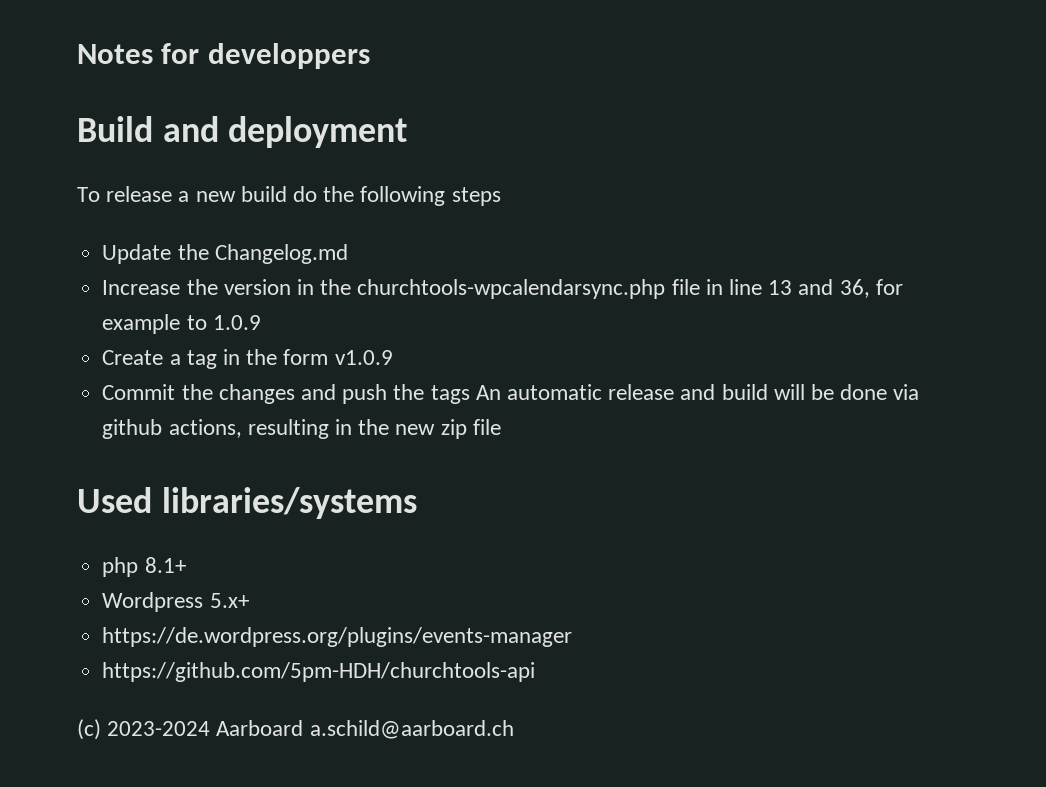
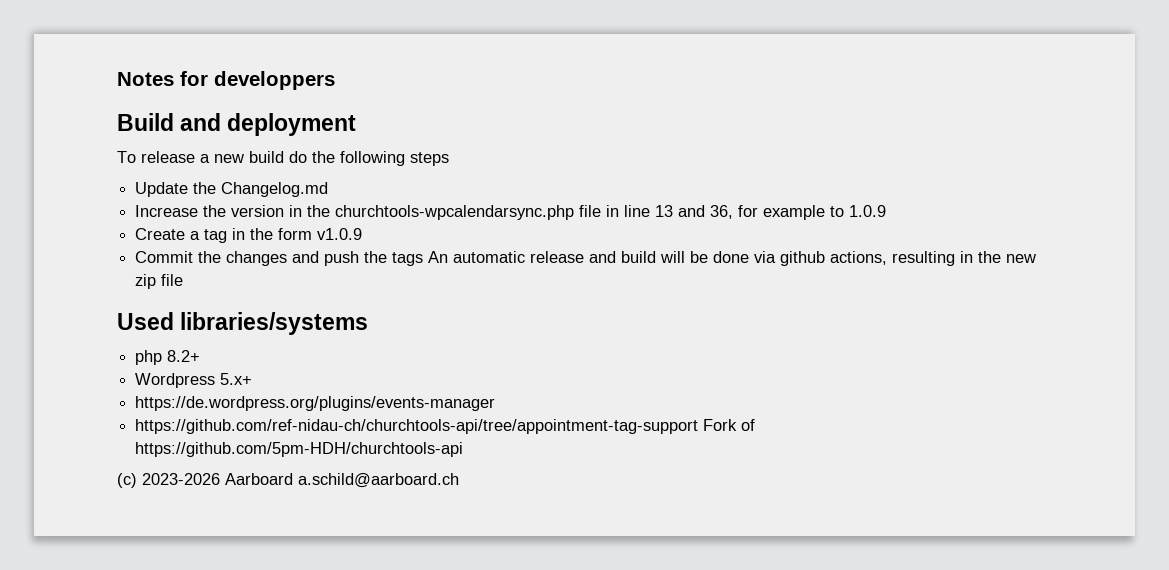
[144,557,186,573] 8.1+ -> [167,350,201,362] 8.2+
(573, 637) none -> [135,419,756,434] https://github.com/ref-nidau-ch/churchtools-api/tree/appointment-tag-support Fork of
[107,721,211,736] 2023-2024 -> [142,473,220,485] 2023-2026

